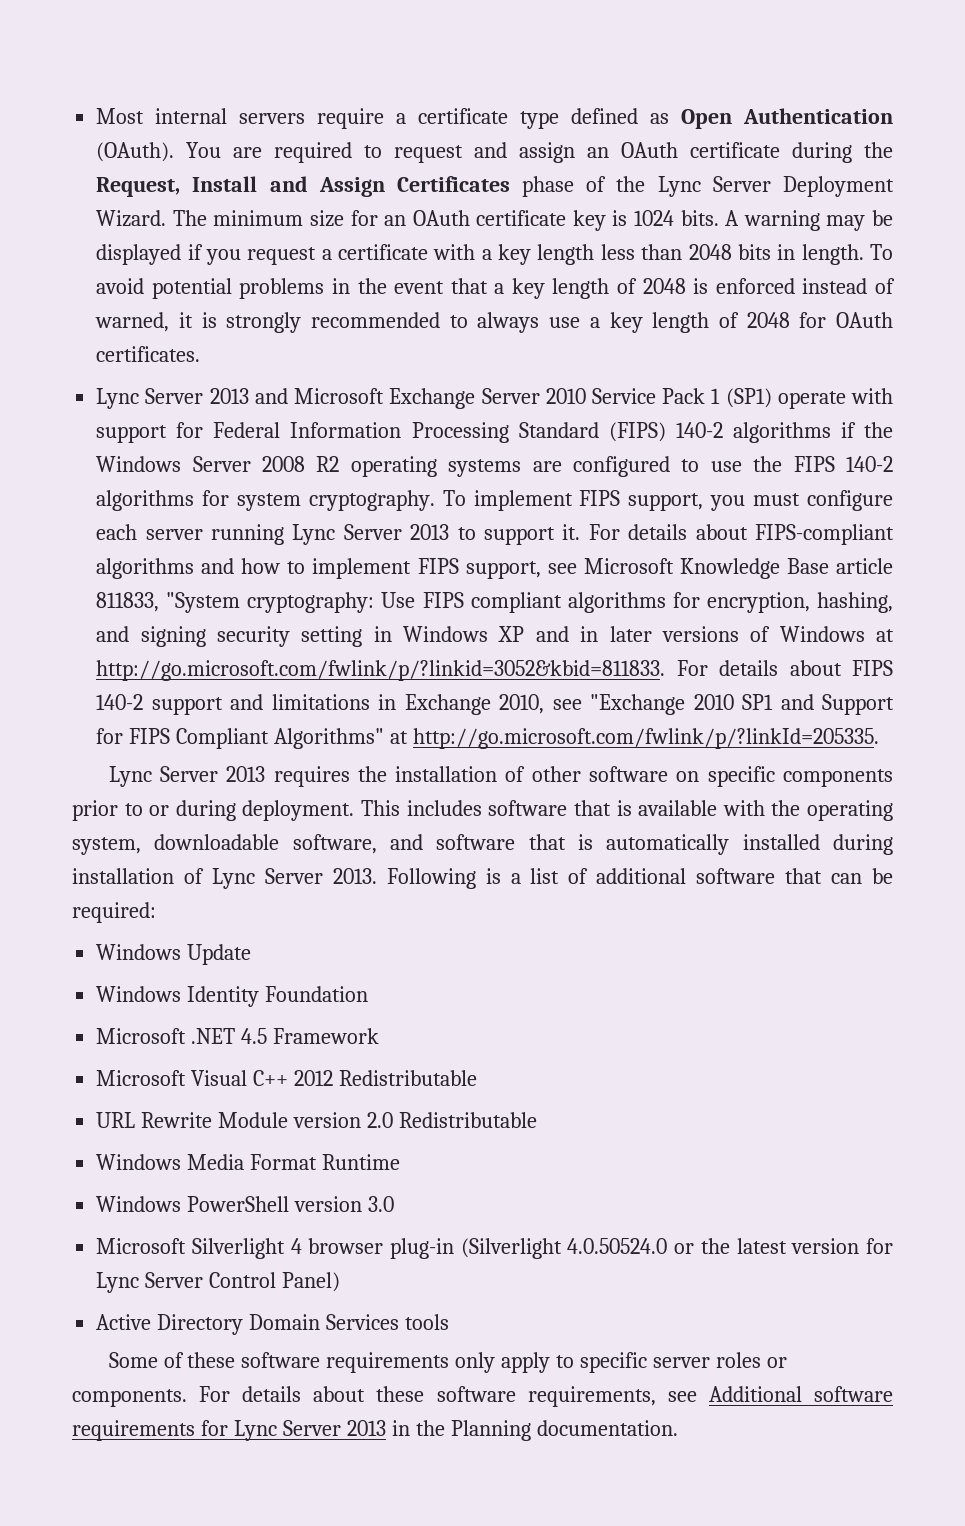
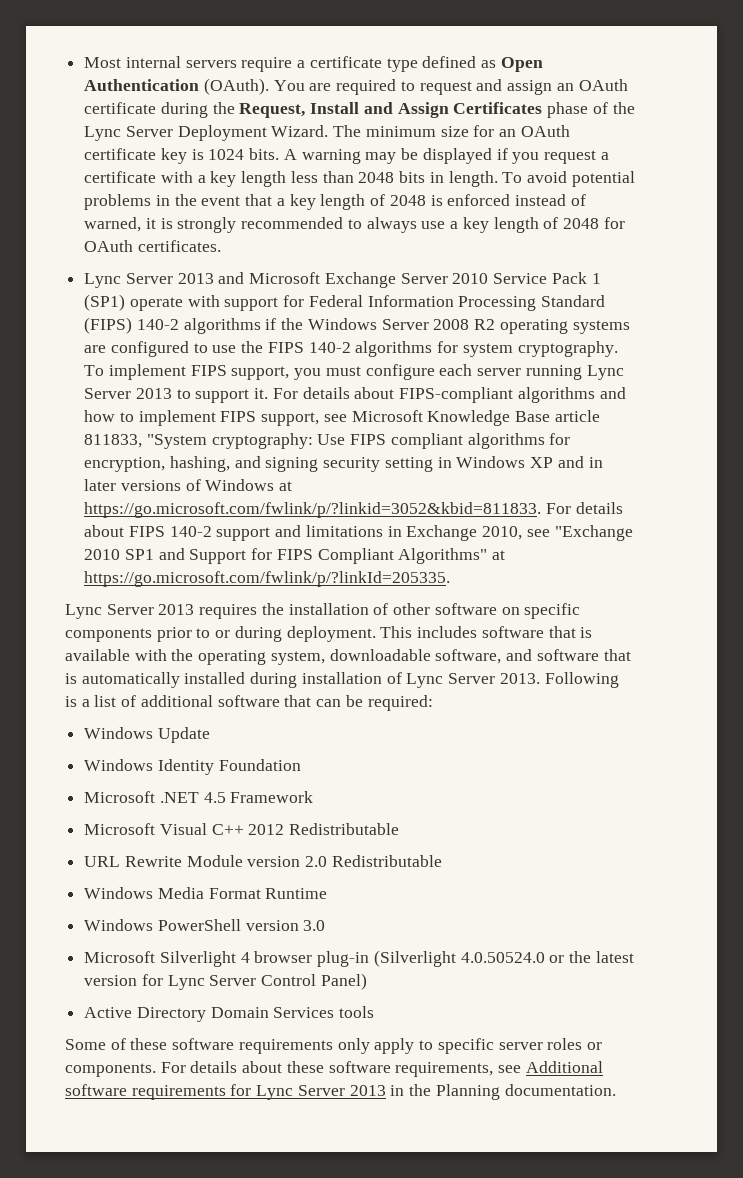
[96,660,666,681] http://go.microsoft.com/fwlink/p/?linkid=3052&kbid=811833. -> [84,502,542,518] https://go.microsoft.com/fwlink/p/?linkid=3052&kbid=811833.
[412,728,879,749] http://go.microsoft.com/fwlink/p/?linkId=205335. -> [84,571,451,587] https://go.microsoft.com/fwlink/p/?linkId=205335.

